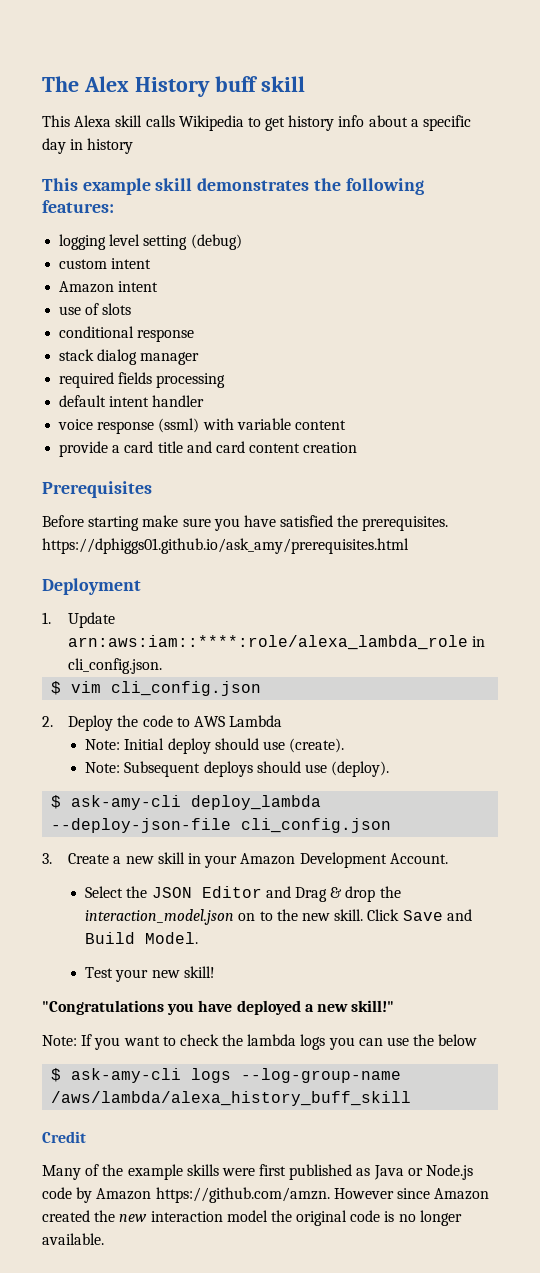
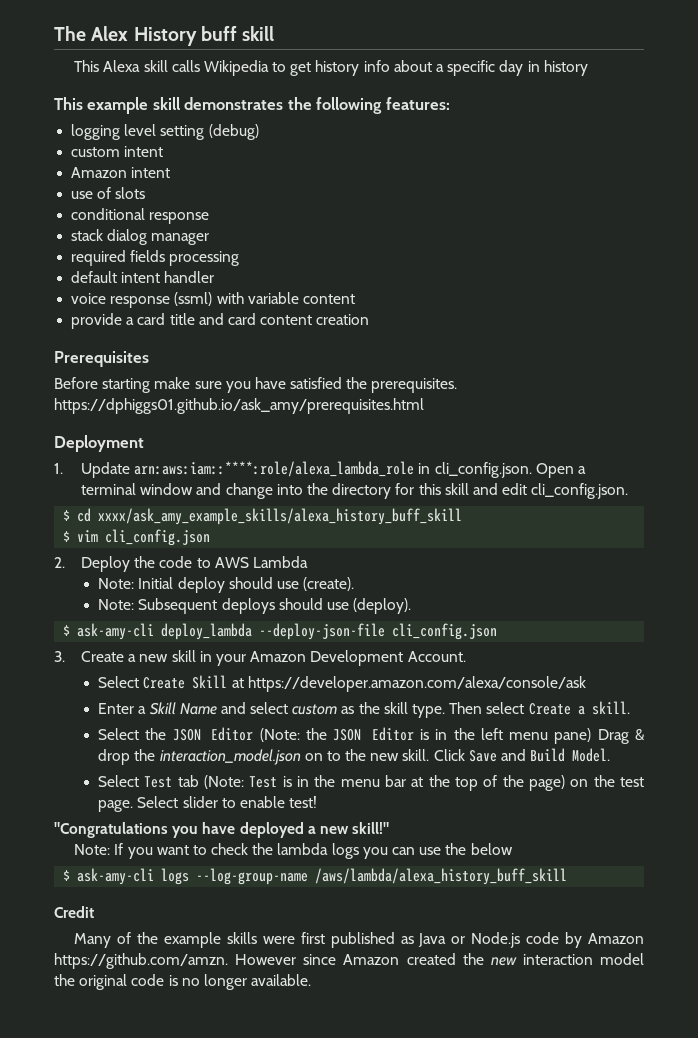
(163, 666) none -> [535,463,587,478] [81,483,629,499] [63,508,463,525] Open a terminal window and change into the directory for this skill and edit cli_config.json. // $ cd xxxx/ask_amy_example_skills/alexa_history_buff_skill
[126,886,291,898] the JSON Editor and -> [143,675,586,692] [98,701,630,718] [98,727,592,744] Create Skill at https://developer.amazon.com/alexa/console/ask // Enter a Skill Name and select custom as the skill type. Then select Create a skill. // Select the JSON Editor (Note: the JSON Editor is in the left menu pane)
[85,966,215,982] Test your new skill! -> [98,775,644,791] [98,796,318,812] Select Test tab (Note: Test is in the menu bar at the top of the page) on the test page. Select slider to enable test!

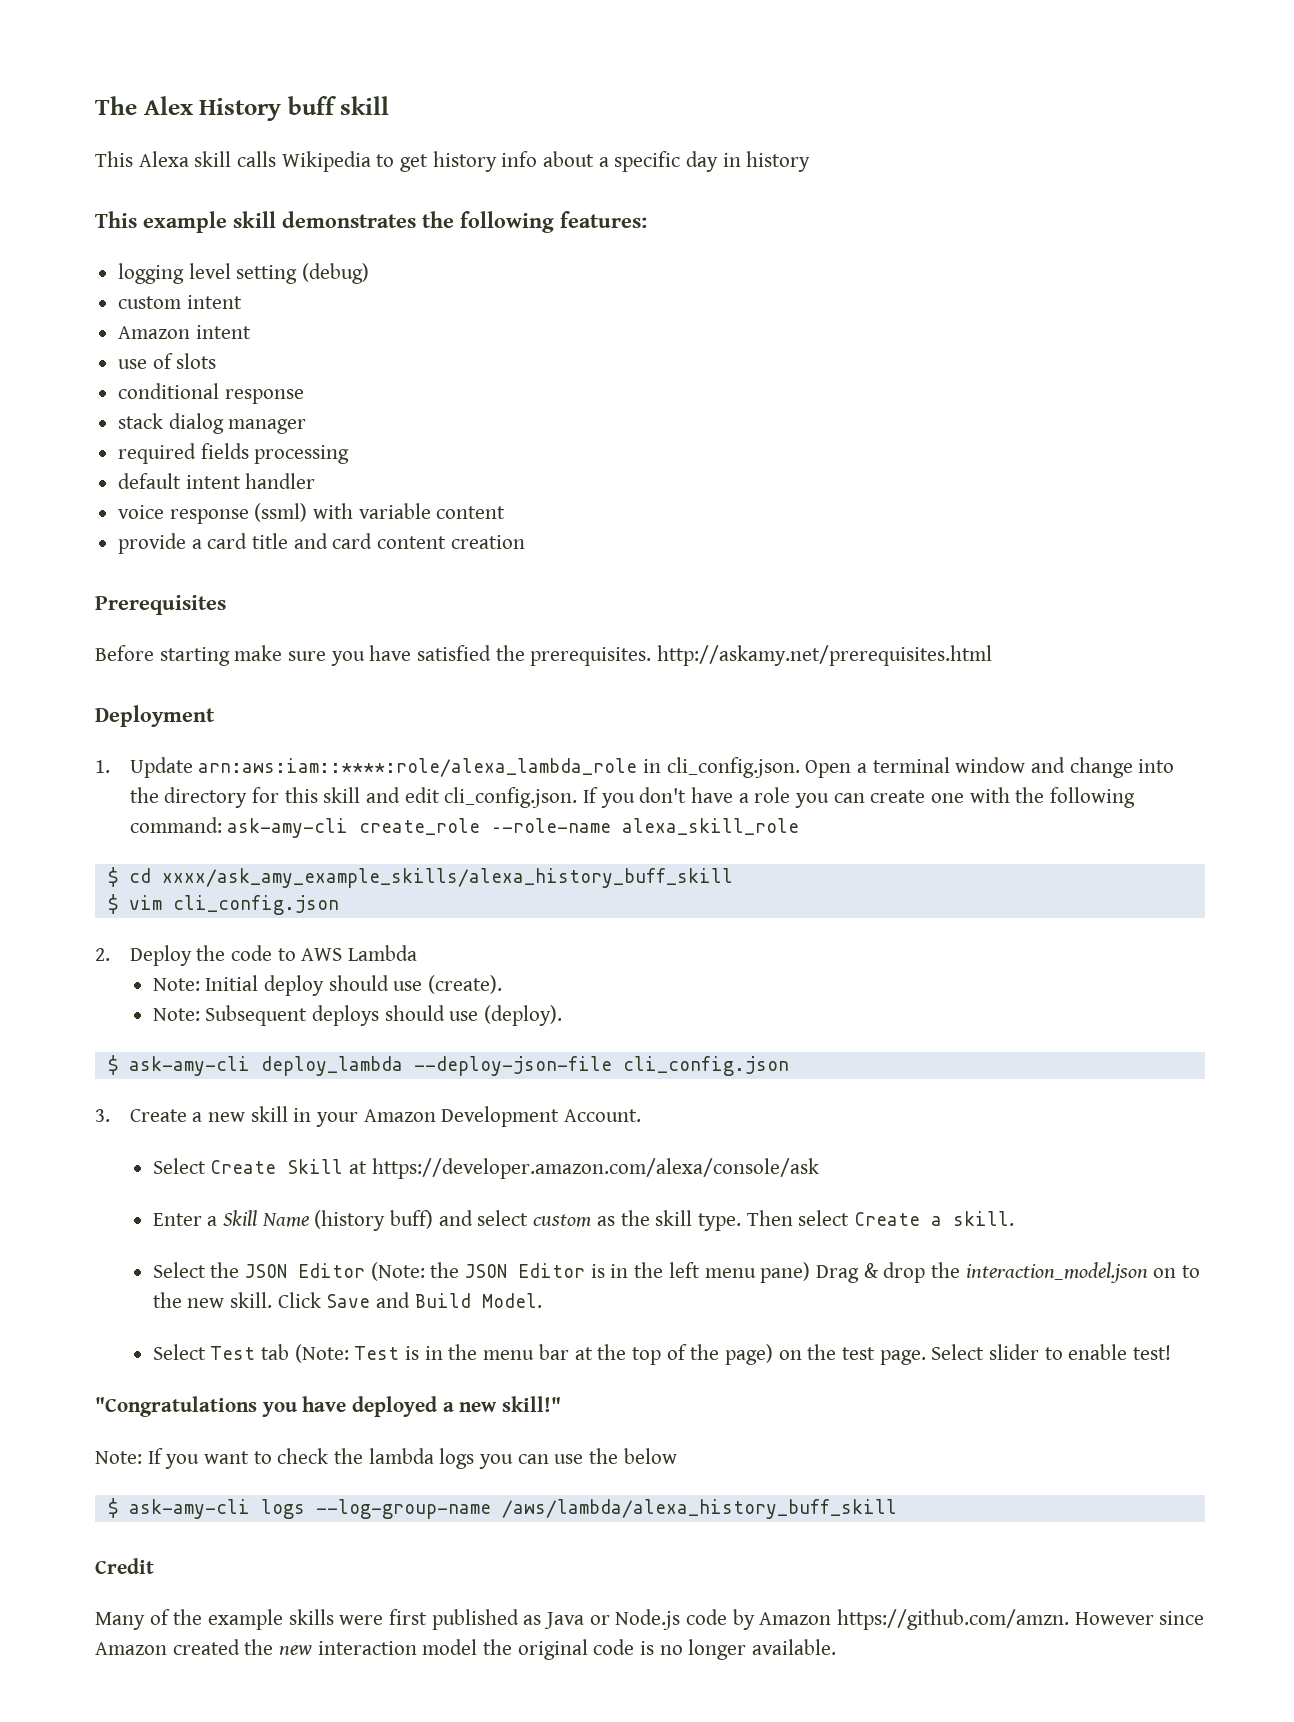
[54,398,424,414] https://dphiggs01.github.io/ask_amy/prerequisites.html -> [657,645,993,666] http://askamy.net/prerequisites.html
(629, 491) none -> [583,787,1136,808] [129,817,800,838] If you don't have a role you can create one with the following command: ask-amy-cli create_role –-role-name alexa_skill_role
(217, 709) none -> [314,1210,434,1231] (history buff)

